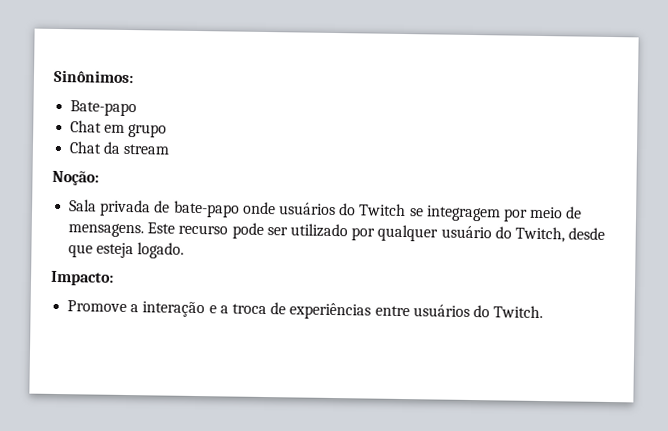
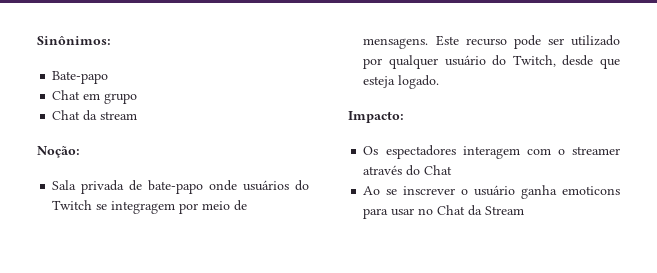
[67,300,544,320] Promove a interação e a troca de experiências entre usuários do Twitch. -> [363,145,620,159] [363,165,453,176] [363,185,620,199] [363,205,525,219] Os espectadores interagem com o streamer através do Chat // Ao se inscrever o usuário ganha emoticons para usar no Chat da Stream

